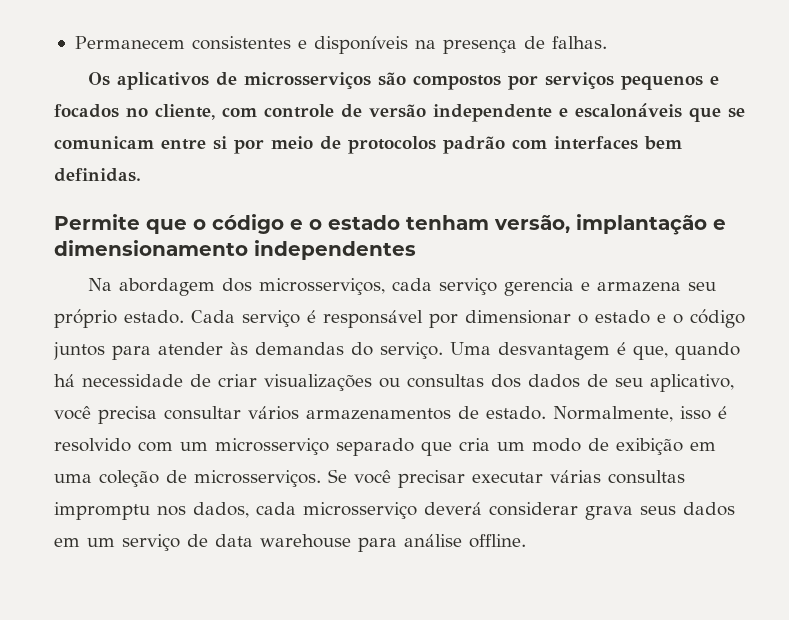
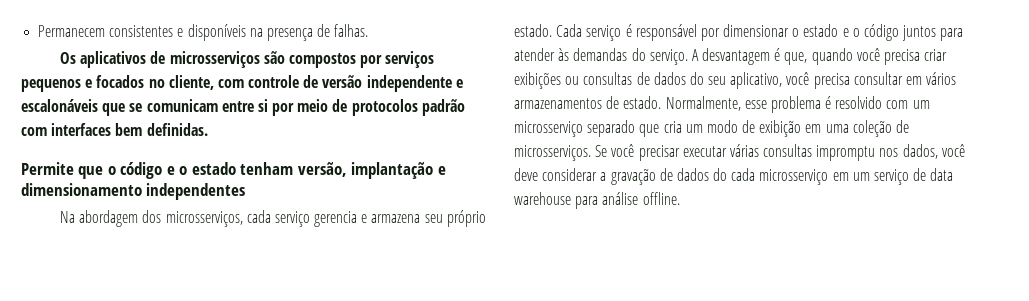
[450,342,491,355] Uma -> [691,49,699,61] A
[54,374,608,391] há necessidade de criar visualizações ou consultas dos dados de -> [856,48,948,65] [514,72,704,89] você precisa criar exibições ou consultas de dados do
(241, 413) none -> [906,76,923,85] em
[680,406,711,420] isso -> [744,96,821,113] esse problema
[256,502,735,520] cada microsserviço deverá considerar grava seus dados -> [941,144,965,157] [514,168,829,185] você deve considerar a gravação de dados do cada microsserviço

